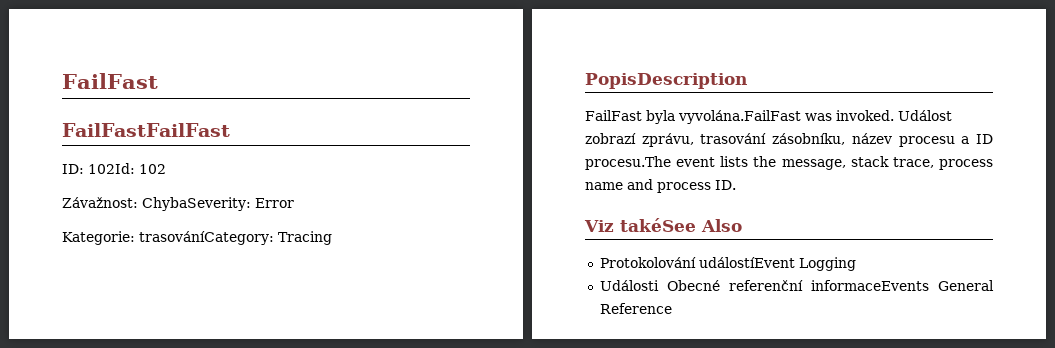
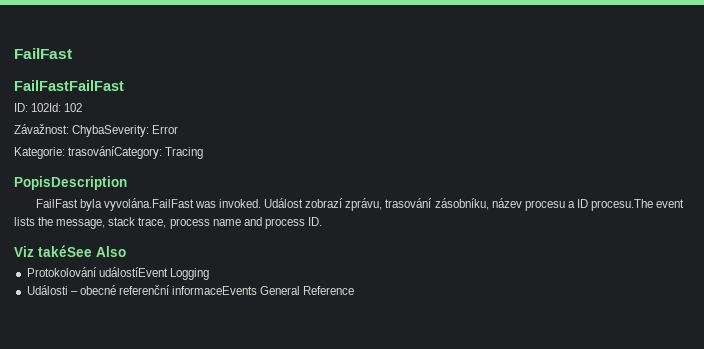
[666,280,720,291] Obecné -> [70,285,116,295] – obecné

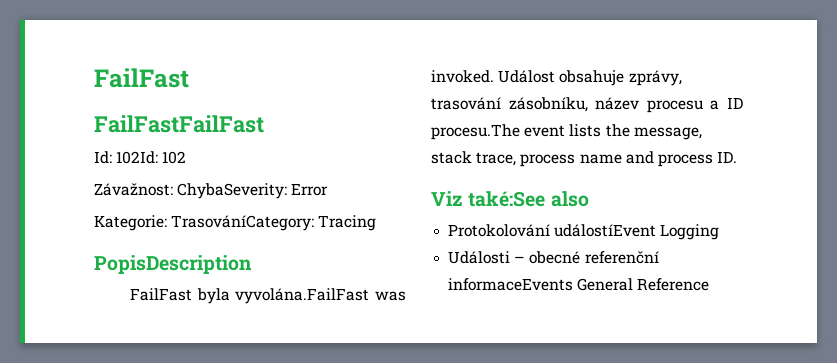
[14,103,28,112] ID: -> [94,151,112,164] Id:
[68,146,163,159] trasováníCategory: -> [171,215,315,231] TrasováníCategory:
[305,198,383,211] zobrazí zprávu, -> [559,70,682,86] obsahuje zprávy,
[38,245,126,257] takéSee Also -> [468,191,589,207] také:See also

